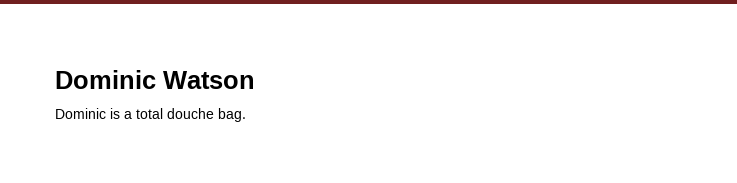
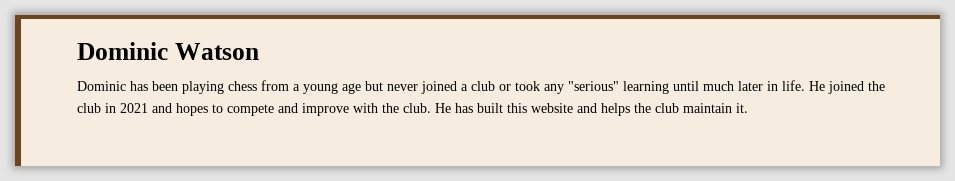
[110,108,246,122] is a total douche bag. -> [130,80,885,94] [77,103,748,116] has been playing chess from a young age but never joined a club or took any "serious" learning until much later in life. He joined the club in 2021 and hopes to compete and improve with the club. He has built this website and helps the club maintain it.

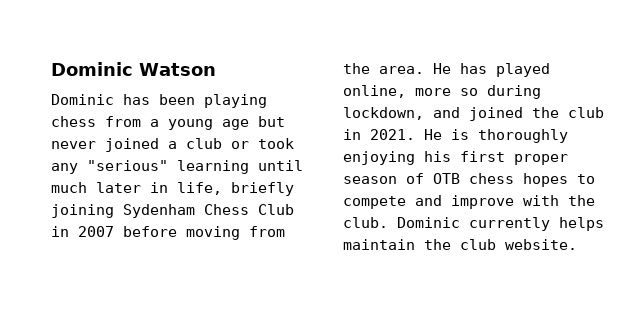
[782,80,885,94] [77,103,172,113] life. He joined the club in 2021 and -> [177,182,294,196] [51,204,294,218] [51,226,285,240] [343,63,550,77] [343,85,541,99] [343,107,604,121] [343,129,568,143] [343,151,568,165] [343,173,514,184] life, briefly joining Sydenham Chess Club in 2007 before moving from the area. He has played online, more so during lockdown, and joined the club in 2021. He is thoroughly enjoying his first proper season of OTB chess
[435,103,748,116] He has built this website and helps the club maintain it. -> [397,217,604,231] [343,239,577,250] Dominic currently helps maintain the club website.

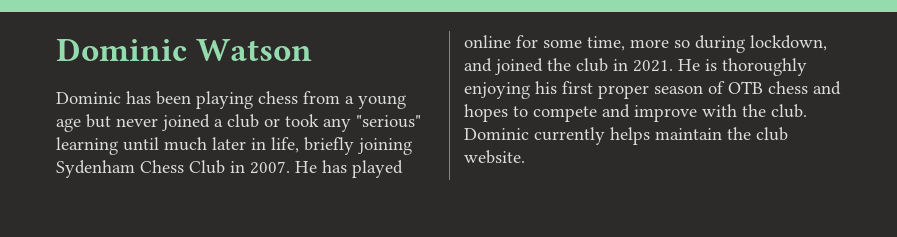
[78,226,285,240] [343,63,550,77] [343,85,406,98] 2007 before moving from the area. He has played online, -> [250,160,403,178] [464,35,625,51] 2007. He has played online for some time,
(514, 178) none -> [813,81,841,95] and

